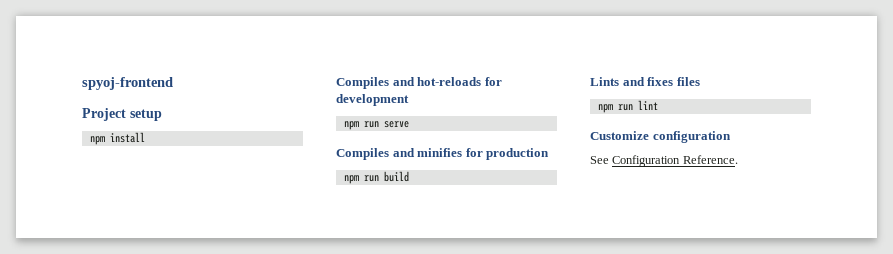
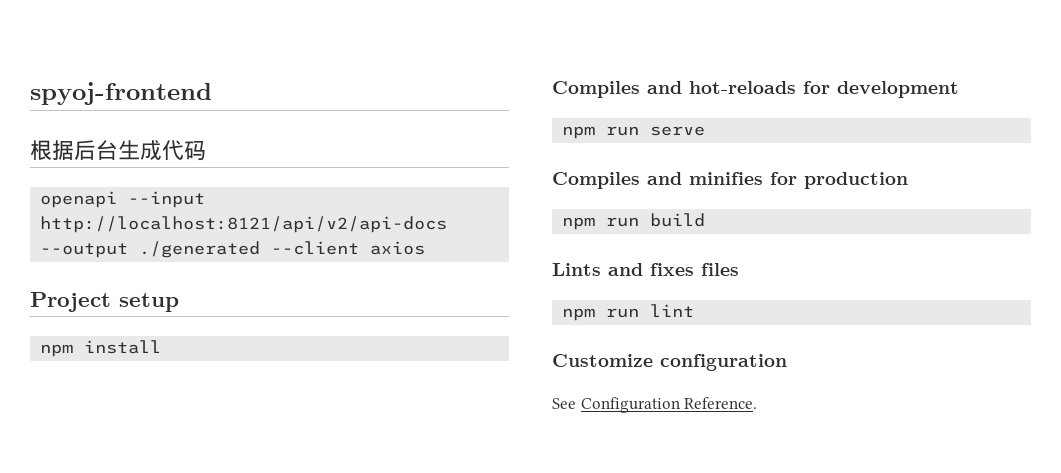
(173, 83) none -> [30,140,206,161] [40,191,206,208] [40,216,448,233] [40,241,426,258] // 根据后台生成代码 // openapi --input http://localhost:8121/api/v2/api-docs --output ./generated --client axios

